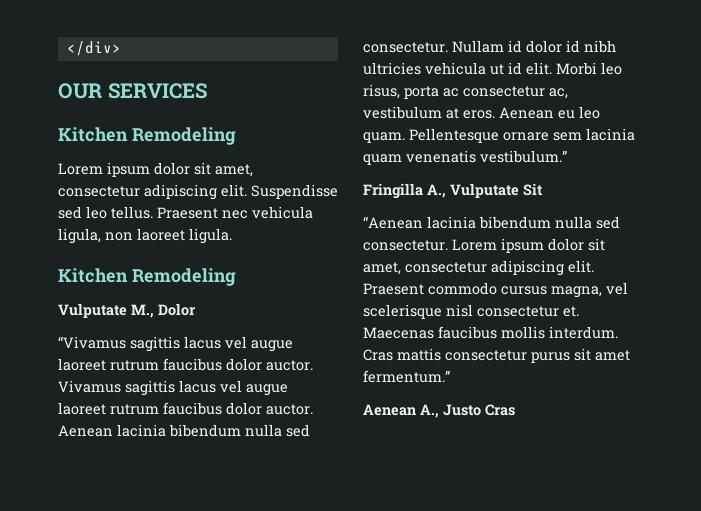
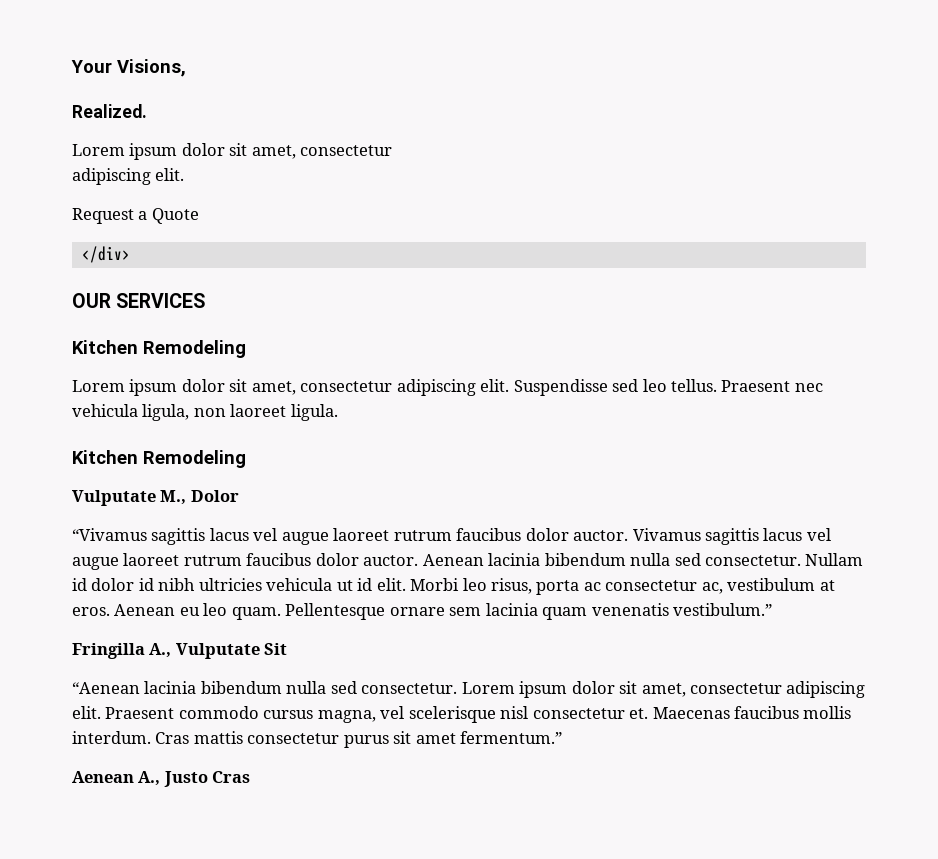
(66, 48) none -> [71,59,186,77] [72,104,147,118] [72,143,393,160] [72,168,185,185] [72,208,199,224] Your Visions, // Realized. // Lorem ipsum dolor sit amet, consectetur // adipiscing elit. // Request a Quote //

